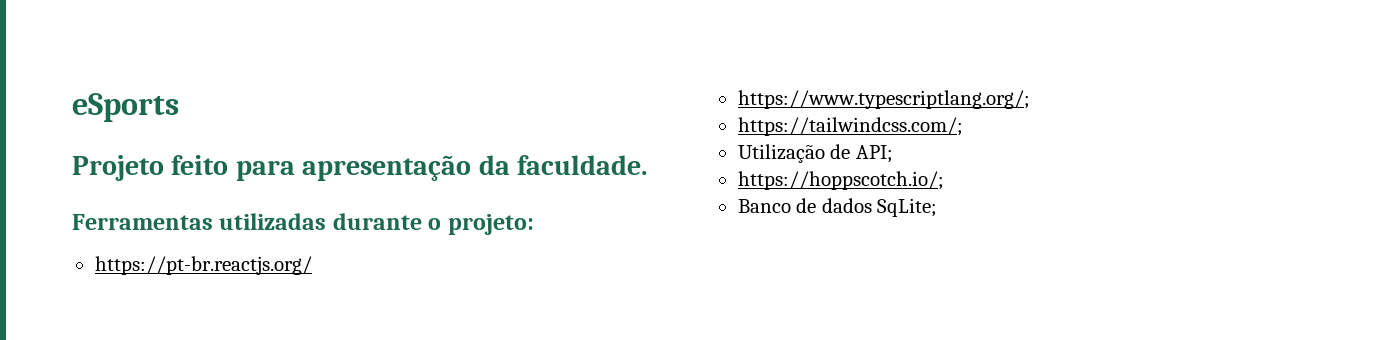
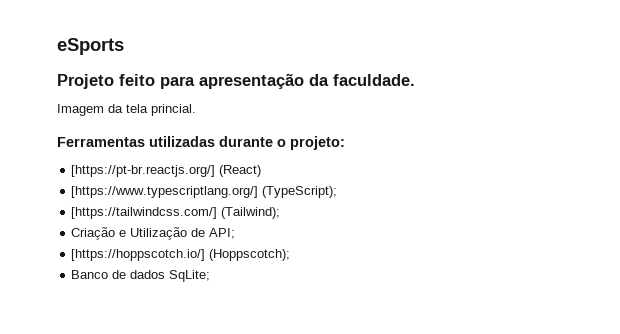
(648, 165) none -> [57,104,196,116] // Imagem da tela princial.
[94,256,312,275] [737,90,1030,109] [737,117,963,136] https://pt-br.reactjs.org/ // https://www.typescriptlang.org/; // https://tailwindcss.com/; // -> [71,165,262,177] [71,186,338,198] [71,207,281,219] [71,227,127,240] [https://pt-br.reactjs.org/] (React) // [https://www.typescriptlang.org/] (TypeScript); // [https://tailwindcss.com/] (Tailwind); // Criação e
[737,171,944,190] https://hoppscotch.io/; -> [71,249,291,261] [https://hoppscotch.io/] (Hoppscotch);

